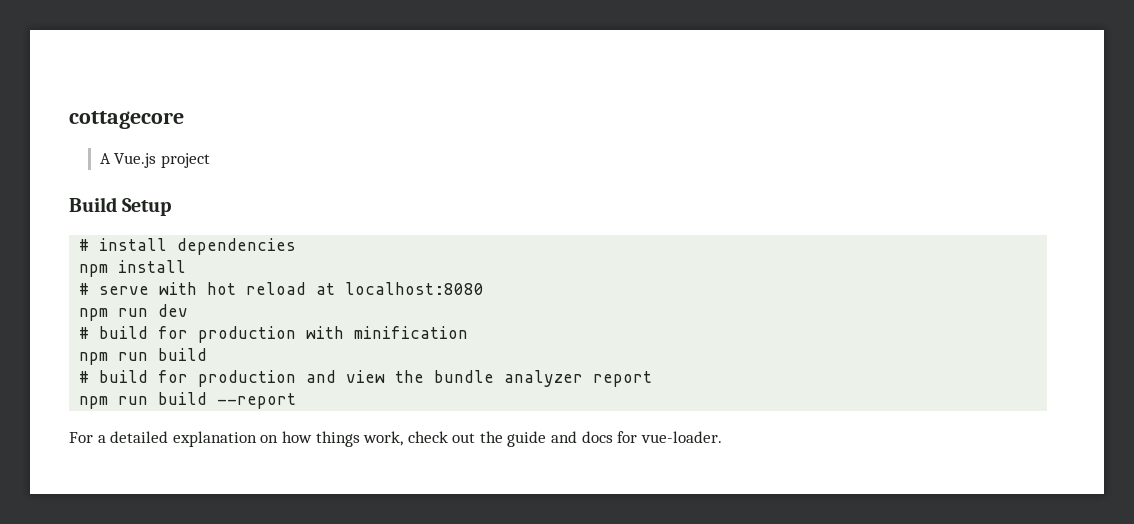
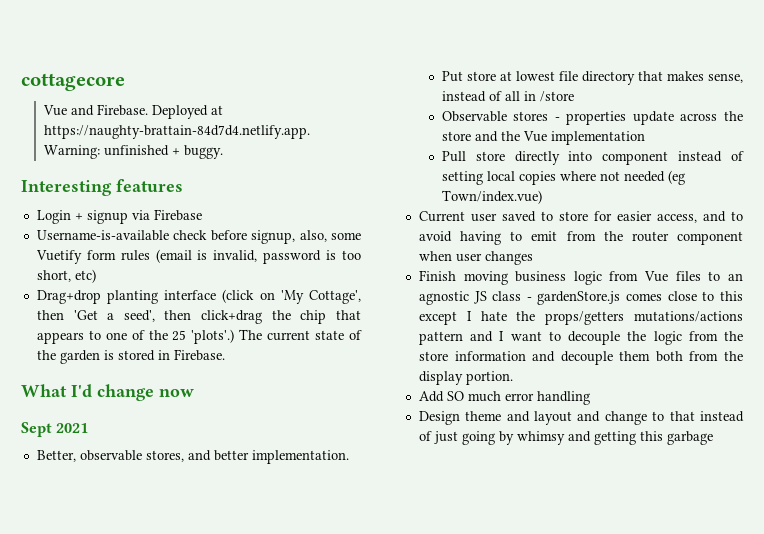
[99,153,211,168] [69,197,172,216] [79,238,297,255] [79,260,187,277] [79,282,485,295] [79,304,189,321] [79,326,469,343] [79,348,208,365] [79,370,653,387] [79,392,297,409] [69,431,722,447] A Vue.js project // Build Setup // # install dependencies // npm install // # serve with hot reload at localhost:8080 // npm run dev // # build for production with minification // npm run build // # build for production and view the bundle analyzer report // npm run build --report // For a detailed explanation on how things work, check out the guide and docs for vue-loader. -> [42,104,223,119] [43,125,310,139] [43,145,223,159] [21,179,183,196] [36,209,202,224] [36,230,361,244] [35,249,361,264] [36,269,96,283] [36,289,362,304] [36,310,361,324] [36,329,362,344] [36,349,225,364] [21,384,194,401] [21,422,89,437] [36,450,349,464] [441,71,743,85] [441,91,574,102] [441,111,743,125] [441,131,645,145] [441,151,744,165] [441,170,685,185] [441,190,542,204] [418,211,743,223] [418,231,743,245] [418,251,533,265] [418,270,743,285] [418,291,743,305] [418,311,743,325] [418,331,743,345] [418,351,743,365] [418,371,513,385] [418,391,590,405] [418,411,744,425] [418,431,713,445] Vue and Firebase. Deployed at https://naughty-brattain-84d7d4.netlify.app. Warning: unfinished + buggy. // Interesting features // Login + signup via Firebase // Username-is-available check before signup, also, some Vuetify form rules (email is invalid, password is too short, etc) // Drag+drop planting interface (click on 'My Cottage', then 'Get a seed', then click+drag the chip that appears to one of the 25 'plots'.) The current state of the garden is stored in Firebase. // What I'd change now // Sept 2021 // Better, observable stores, and better implementation. // Put store at lowest file directory that makes sense, instead of all in /store // Observable stores - properties update across the store and the Vue implementation // Pull store directly into component instead of setting local copies where not needed (eg Town/index.vue) // Current user saved to store for easier access, and to avoid having to emit from the router component when user changes // Finish moving business logic from Vue files to an agnostic JS class - gardenStore.js comes close to this except I hate the props/getters mutations/actions pattern and I want to decouple the logic from the store information and decouple them both from the display portion. // Add SO much error handling // Design theme and layout and change to that instead of just going by whimsy and getting this garbage

